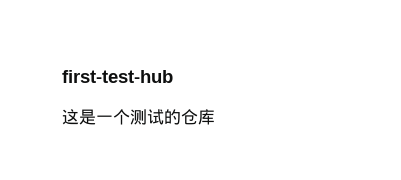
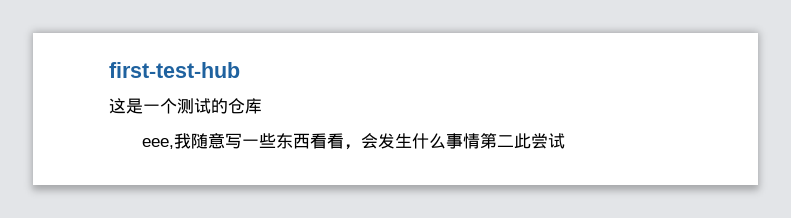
(215, 117) none -> [142,133,566,150] // eee,我随意写一些东西看看，会发生什么事情第二此尝试

